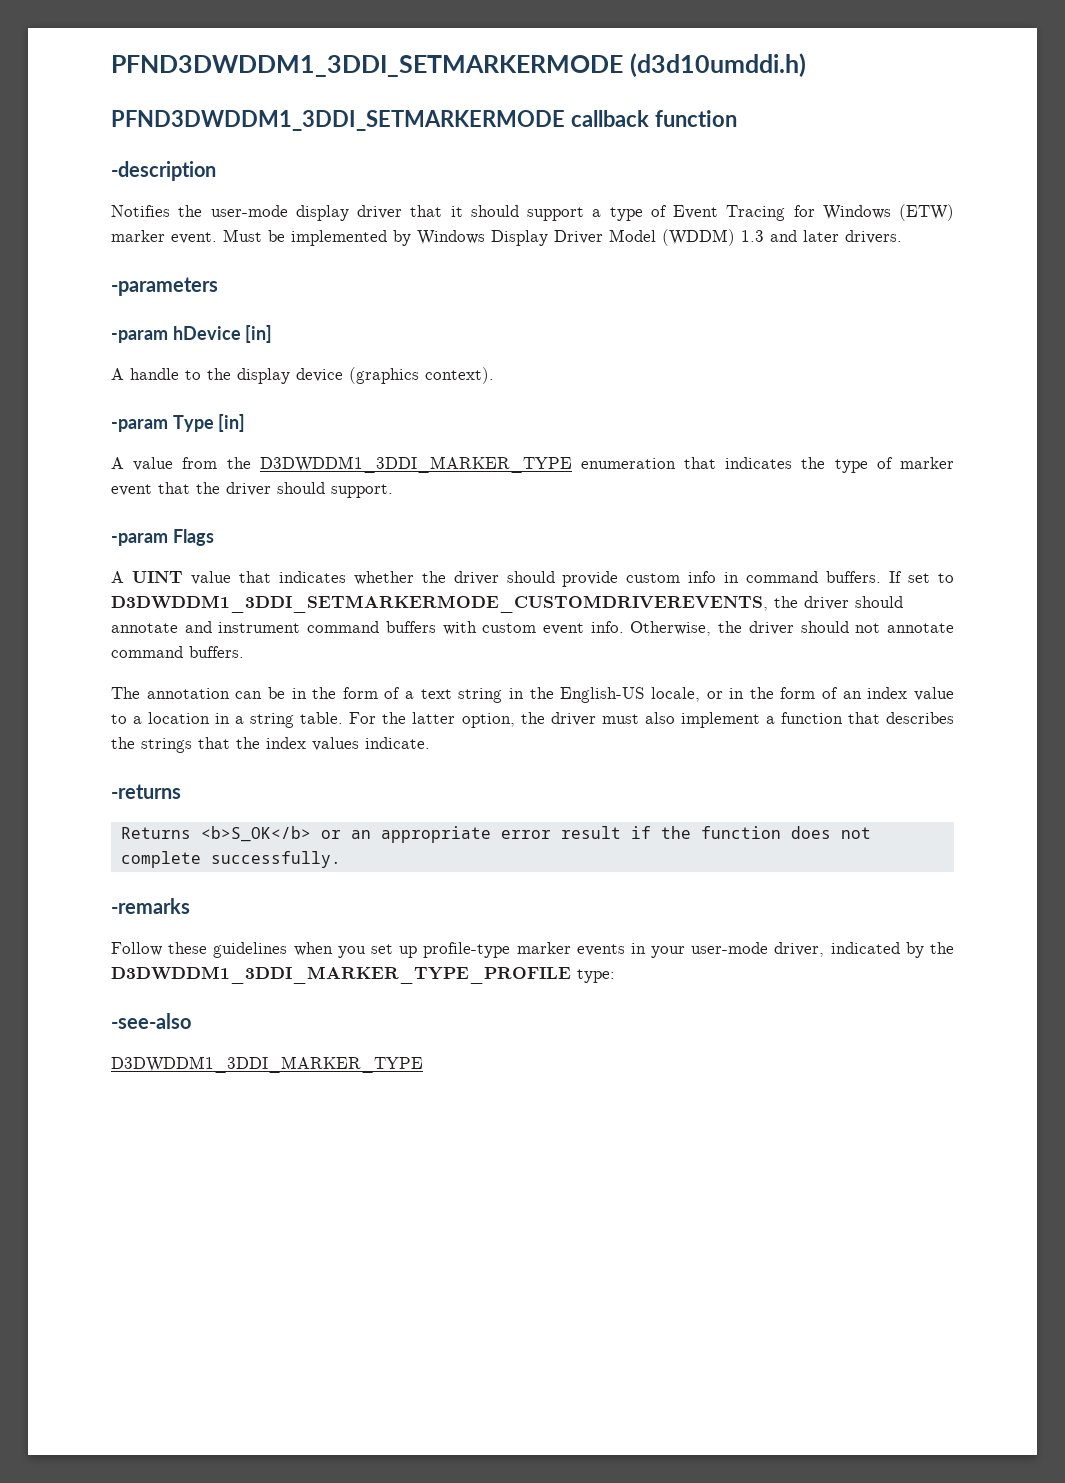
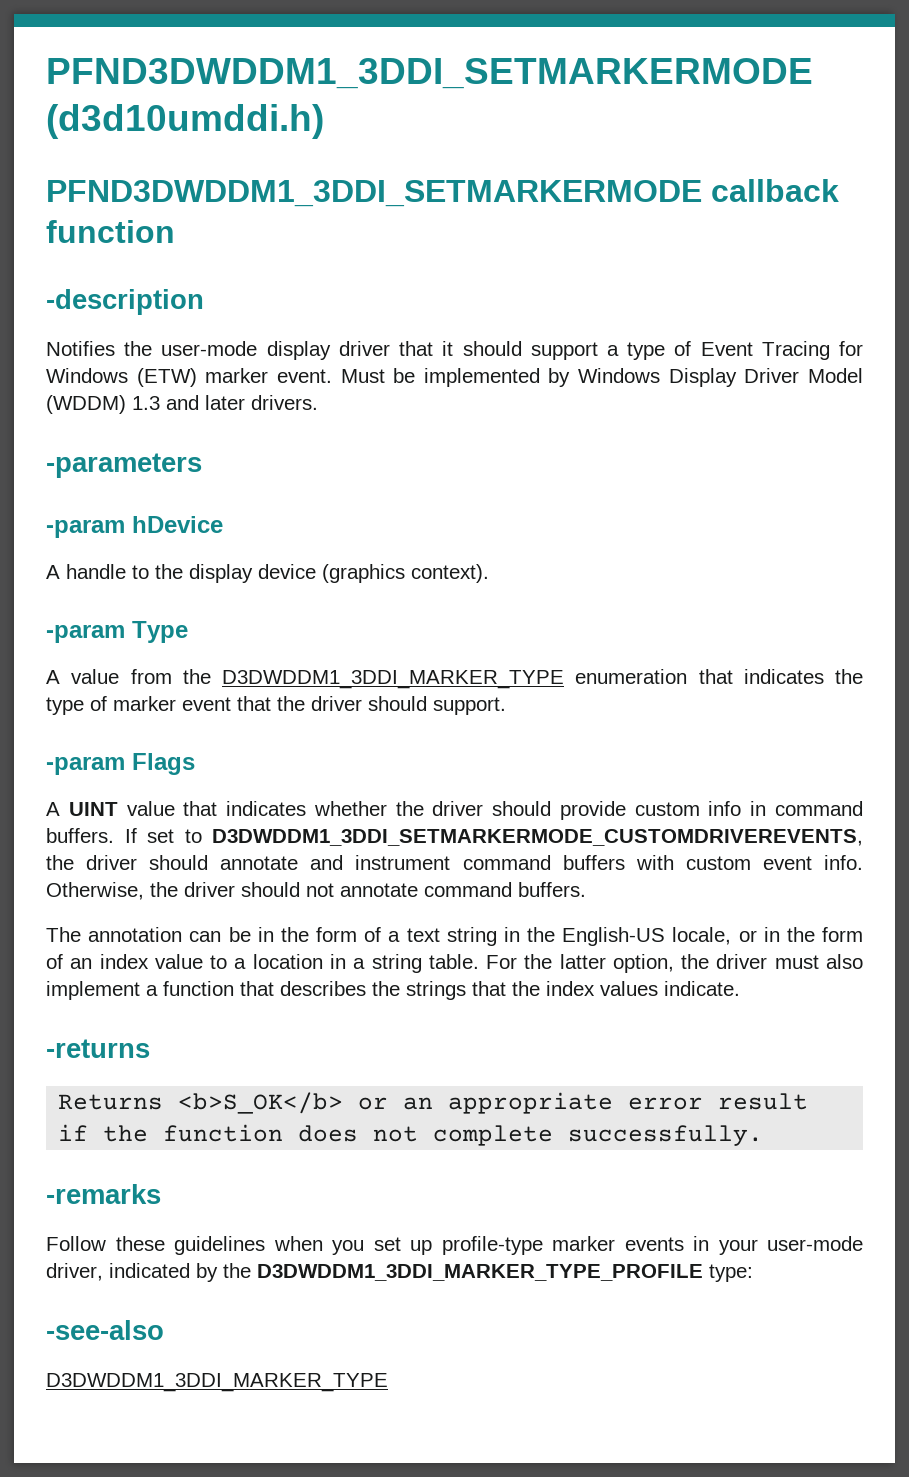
[245,325,273,343] [in] -> (223, 524) none
[218,414,246,432] [in] -> (188, 632) none

